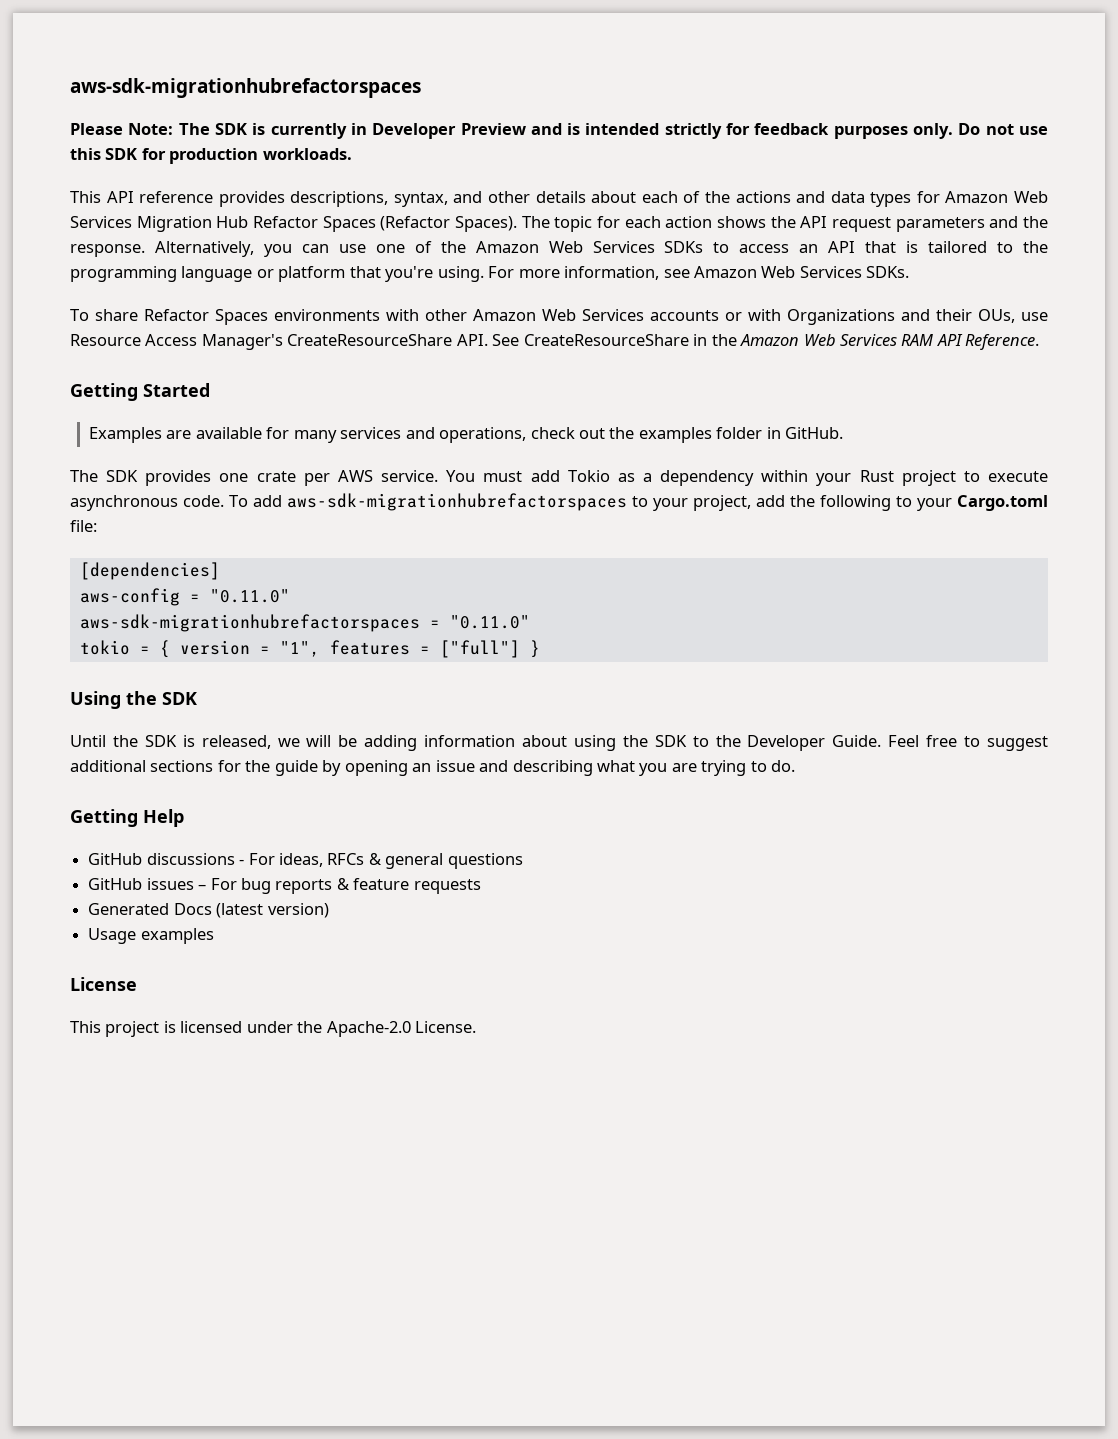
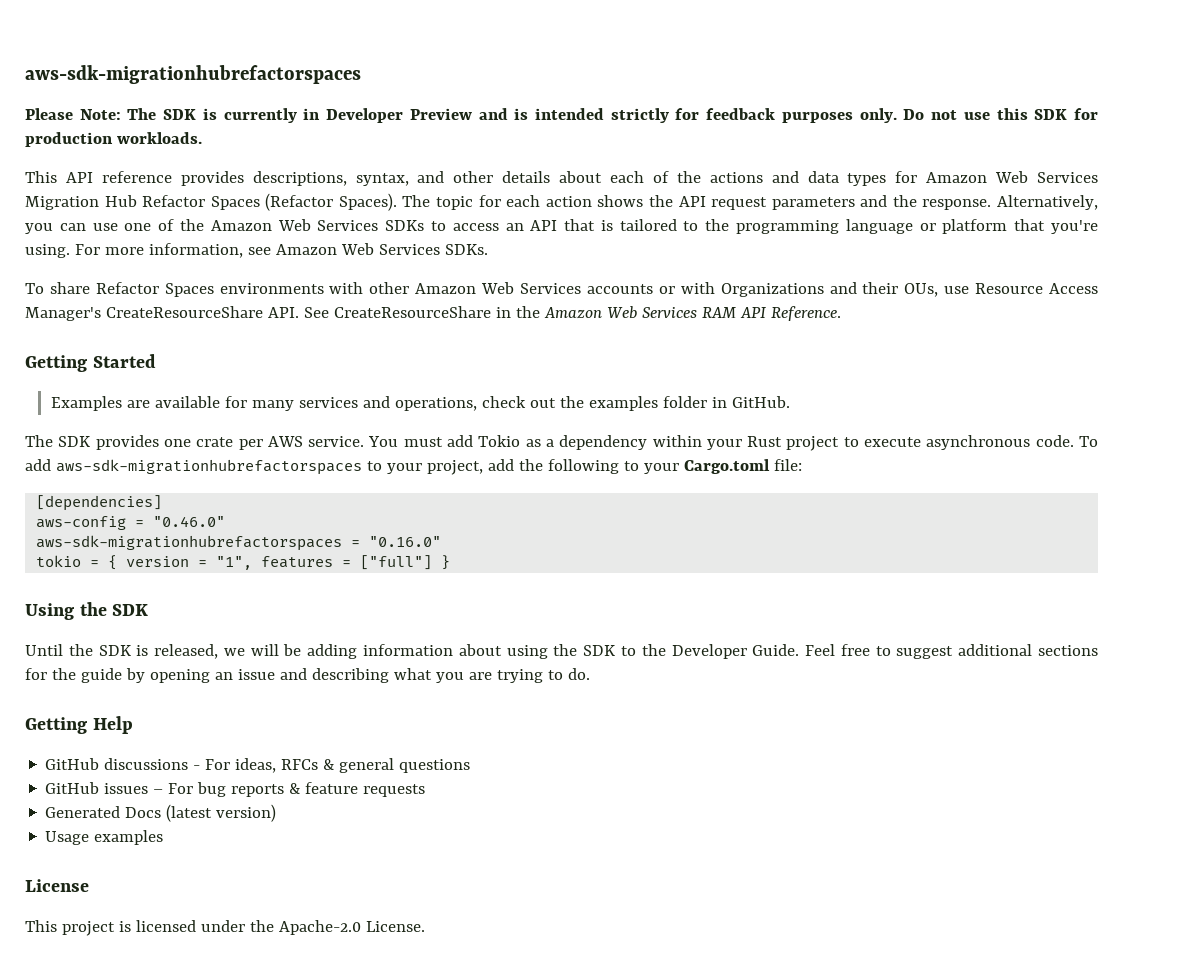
[209,589,290,603] "0.11.0" -> [153,516,226,527] "0.46.0"
[449,615,530,629] "0.11.0" -> [369,536,442,547] "0.16.0"

